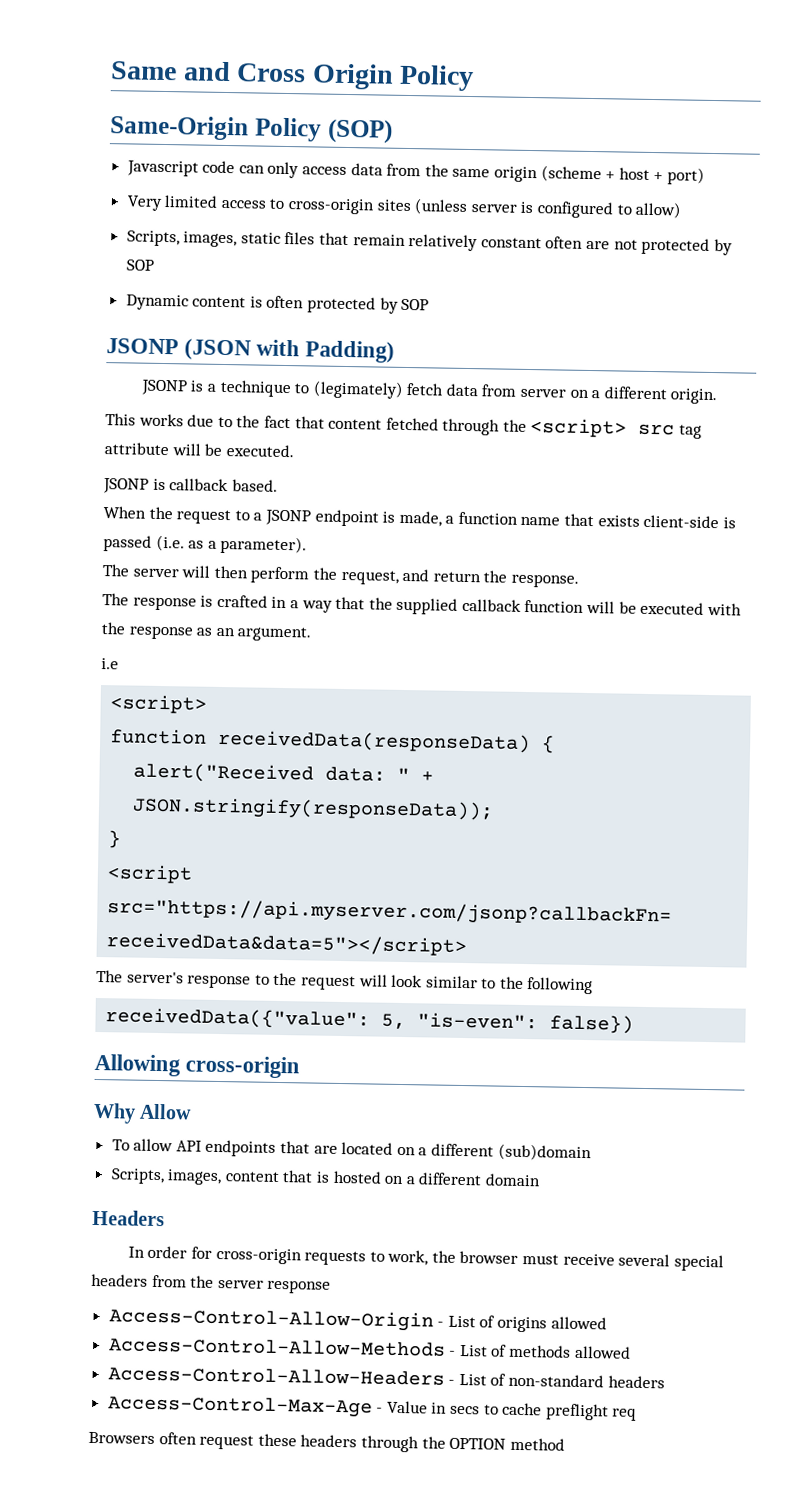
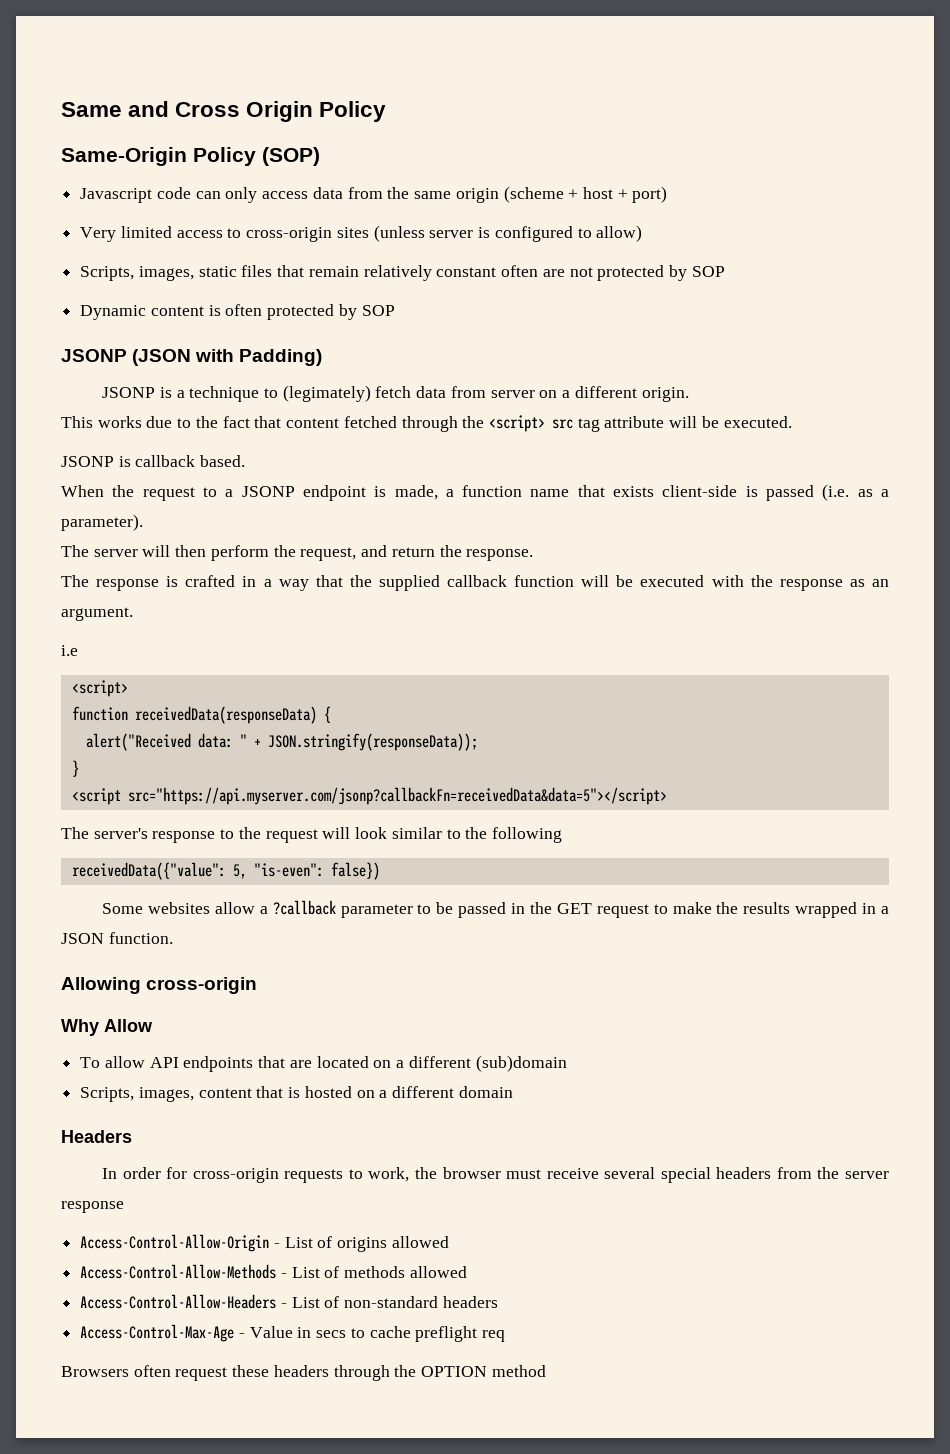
(635, 1024) none -> [102,900,890,918] [61,932,173,944] // Some websites allow a ?callback parameter to be passed in the GET request to make the results wrapped in a JSON function.

